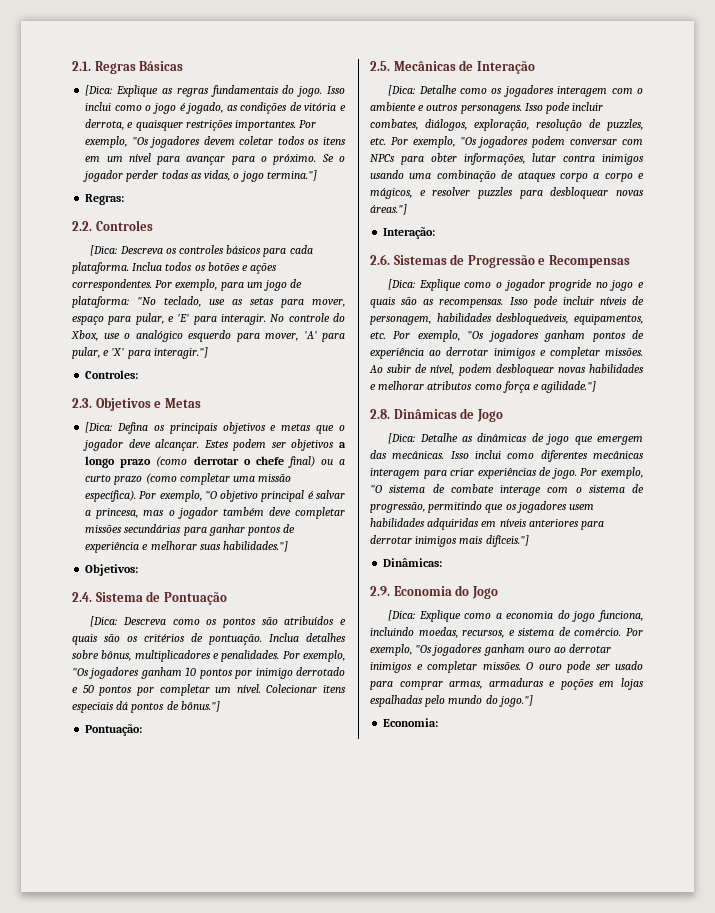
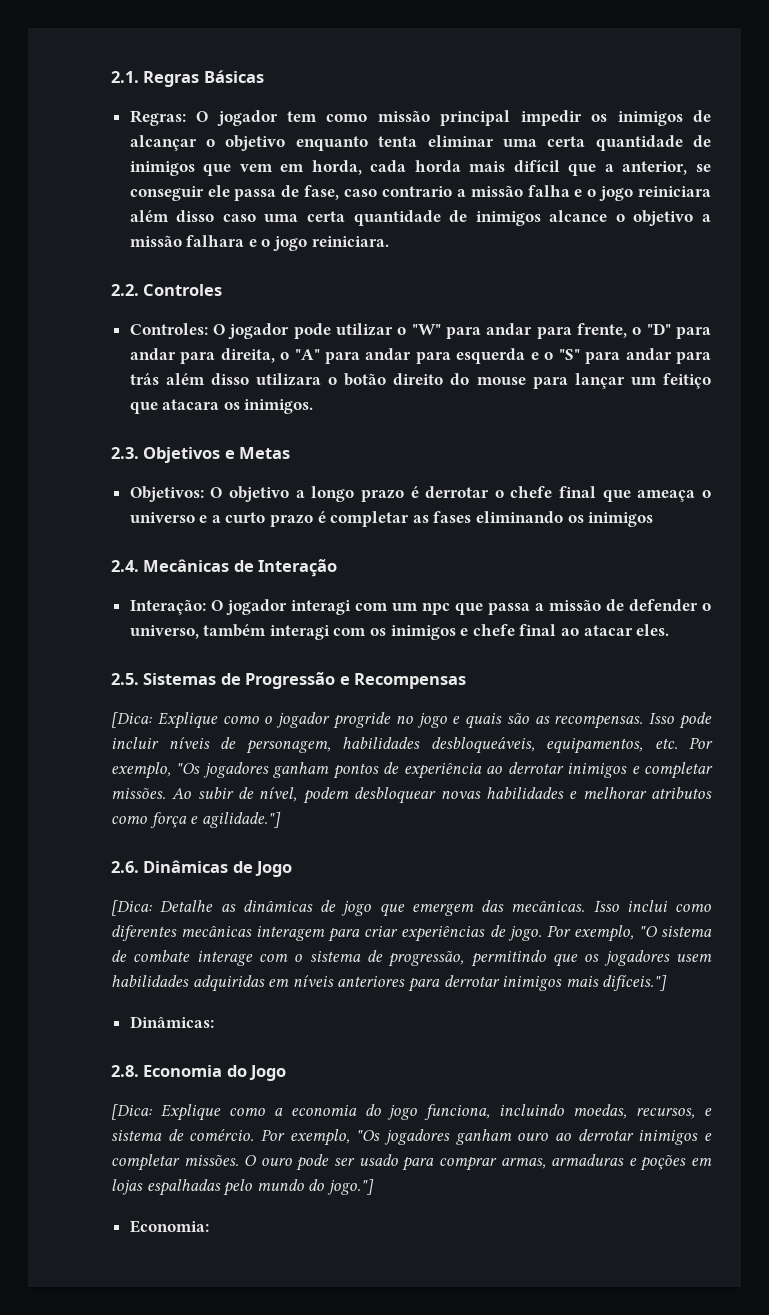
[85,85,345,97] [85,102,346,114] [85,119,317,131] [85,136,346,148] [85,153,345,165] [83,170,317,182] [85,194,125,205] [72,220,153,231] [90,245,313,257] [72,262,278,274] [72,279,303,291] [72,296,345,308] [72,313,345,325] [71,330,345,342] [72,347,208,359] [85,370,139,379] [72,397,201,411] [85,422,345,434] [83,439,335,451] [Dica: Explique as regras fundamentais do jogo. Isso inclui como o jogo é jogado, as condições de vitória e derrota, e quaisquer restrições importantes. Por exemplo, "Os jogadores devem coletar todos os itens em um nível para avançar para o próximo. Se o jogador perder todas as vidas, o jogo termina."] // Regras: // 2.2. Controles // [Dica: Descreva os controles básicos para cada plataforma. Inclua todos os botões e ações correspondentes. Por exemplo, para um jogo de plataforma: "No teclado, use as setas para mover, espaço para pular, e 'E' para interagir. No controle do Xbox, use o analógico esquerdo para mover, 'A' para pular, e 'X' para interagir."] // Controles: // 2.3. Objetivos e Metas // [Dica: Defina os principais objetivos e metas que o jogador deve alcançar. Estes podem ser objetivos -> [129,110,711,126] [129,135,711,151] [129,160,711,176] [129,185,711,201] [129,210,711,226] [129,235,389,251] [111,284,223,296] [129,323,711,339] [129,348,711,364] [129,373,711,389] [129,399,314,414] [111,447,291,463] [129,486,289,502] Regras: O jogador tem como missão principal impedir os inimigos de alcançar o objetivo enquanto tenta eliminar uma certa quantidade de inimigos que vem em horda, cada horda mais difícil que a anterior, se conseguir ele passa de fase, caso contrario a missão falha e o jogo reiniciara além disso caso uma certa quantidade de inimigos alcance o objetivo a missão falhara e o jogo reiniciara. // 2.2. Controles // Controles: O jogador pode utilizar o "W" para andar para frente, o "D" para andar para direita, o "A" para andar para esquerda e o "S" para andar para trás além disso utilizara o botão direito do mouse para lançar um feitiço que atacara os inimigos. // 2.3. Objetivos e Metas // Objetivos: O objetivo
[156,456,188,467] (como -> [410,486,419,498] é
[287,456,345,468] [85,473,292,485] [85,490,346,502] [85,507,345,519] [85,524,296,536] [85,541,289,553] [85,564,139,576] [72,591,227,605] [90,616,346,628] [72,633,346,645] [72,650,346,662] [72,667,345,679] [72,684,346,696] [72,701,220,713] [85,724,143,736] [370,60,535,74] [388,85,643,97] [370,102,604,114] [370,119,643,131] [370,136,643,148] [370,153,644,165] [370,170,644,182] [370,187,644,199] [370,204,407,215] [383,227,436,239] [370,254,390,265] final) ou a curto prazo (como completar uma missão específica). Por exemplo, "O objetivo principal é salvar a princesa, mas o jogador também deve completar missões secundárias para ganhar pontos de experiência e melhorar suas habilidades."] // Objetivos: // 2.4. Sistema de Pontuação // [Dica: Descreva como os pontos são atribuídos e quais são os critérios de pontuação. Inclua detalhes sobre bônus, multiplicadores e penalidades. Por exemplo, "Os jogadores ganham 10 pontos por inimigo derrotado e 50 pontos por completar um nível. Colecionar itens especiais dá pontos de bônus."] // Pontuação: // 2.5. Mecânicas de Interação // [Dica: Detalhe como os jogadores interagem com o ambiente e outros personagens. Isso pode incluir combates, diálogos, exploração, resolução de puzzles, etc. Por exemplo, "Os jogadores podem conversar com NPCs para obter informações, lutar contra inimigos usando uma combinação de ataques corpo a corpo e mágicos, e resolver puzzles para desbloquear novas áreas."] // Interação: // 2.6. -> [559,486,711,502] [129,511,654,527] [111,559,338,577] [129,599,711,615] [129,624,670,640] [111,673,139,685] final que ameaça o universo e a curto prazo é completar as fases eliminando os inimigos // 2.4. Mecânicas de Interação // Interação: O jogador interagi com um npc que passa a missão de defender o universo, também interagi com os inimigos e chefe final ao atacar eles. // 2.5.
[370,409,390,419] 2.8. -> [111,861,139,873] 2.6.
[370,586,390,596] 2.9. -> [111,1065,139,1077] 2.8.

